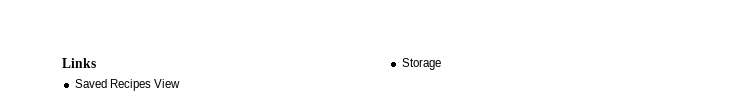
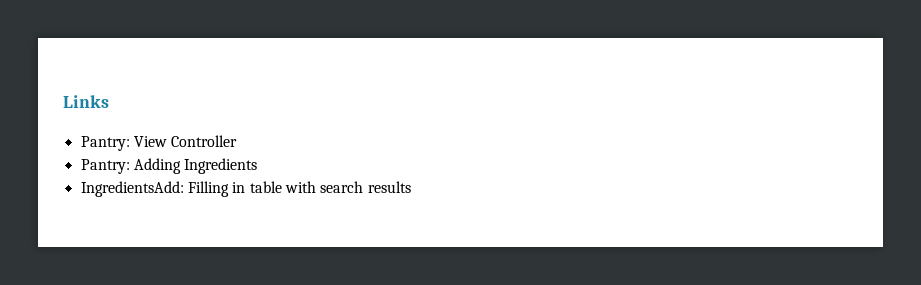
[74,79,151,91] Saved Recipes -> [80,136,130,151] Pantry:
[401,58,441,70] // Storage -> [171,135,238,147] [80,158,258,174] [80,181,411,197] Controller // Pantry: Adding Ingredients // IngredientsAdd: Filling in table with search results

